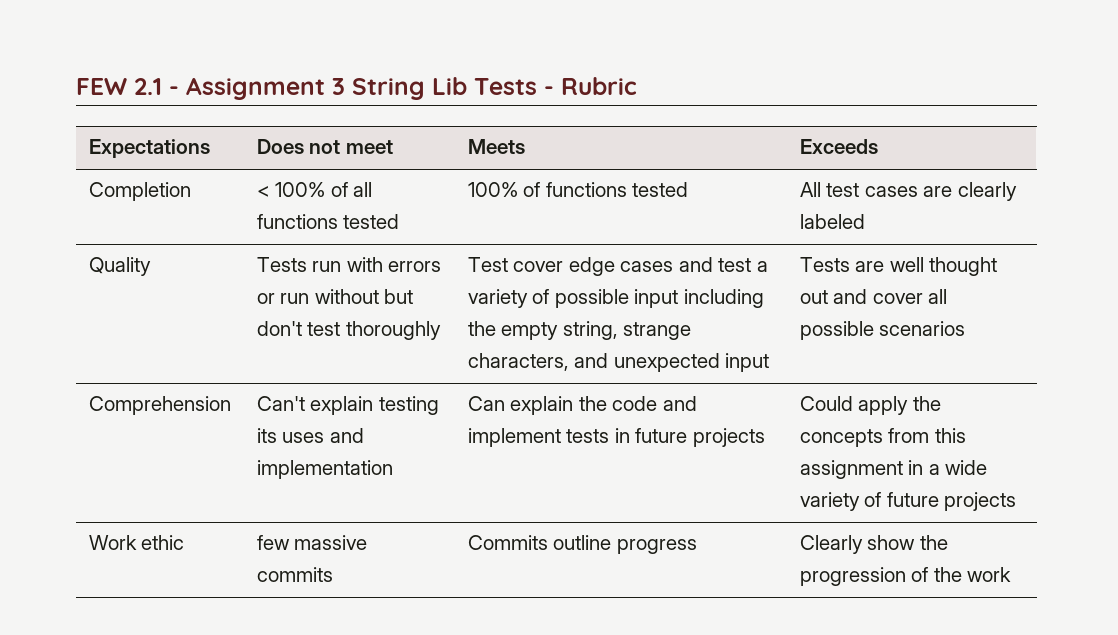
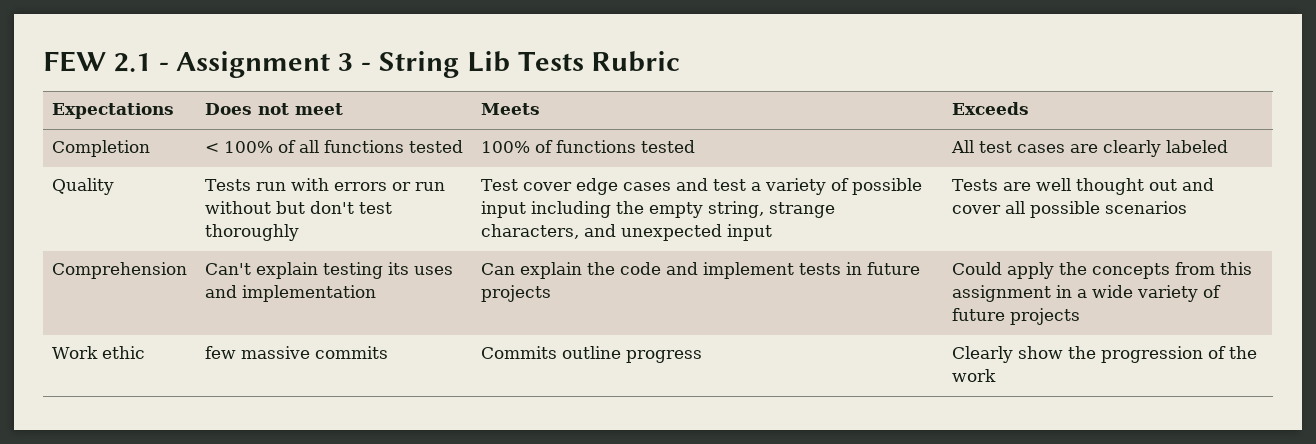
(345, 86) none -> [361,62,372,71] -
[544,86,554,95] - -> (584, 61) none

